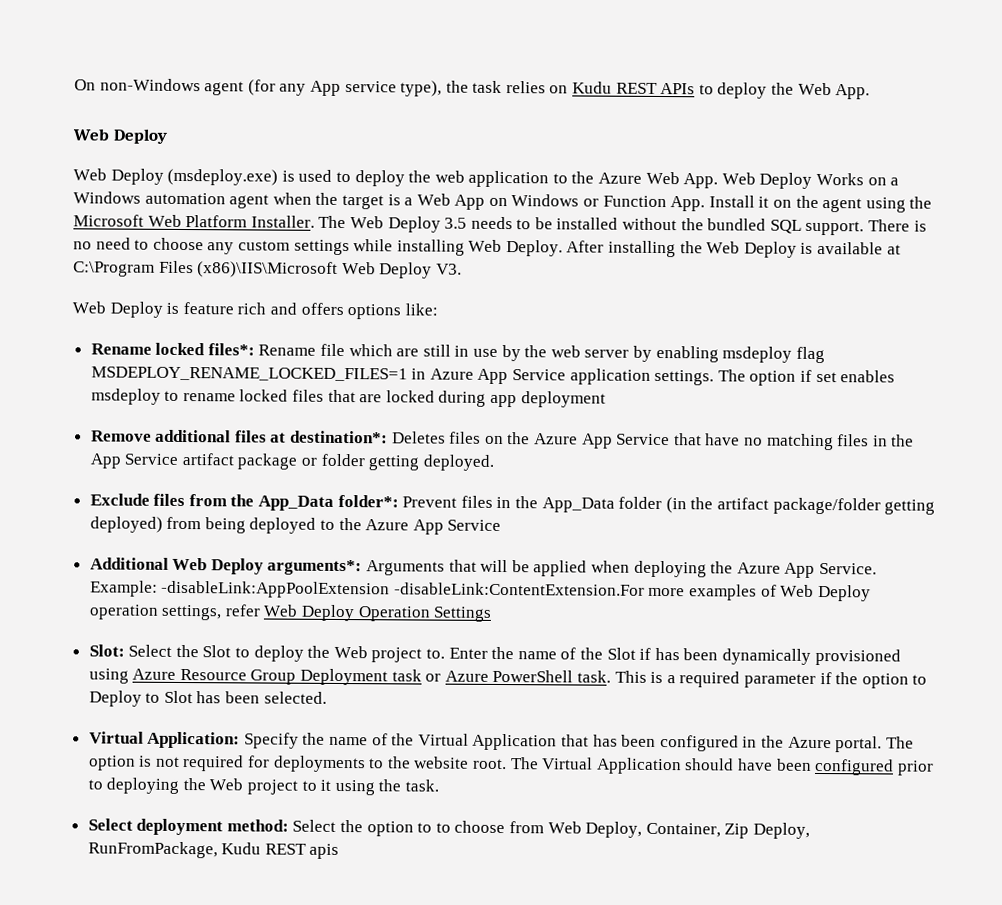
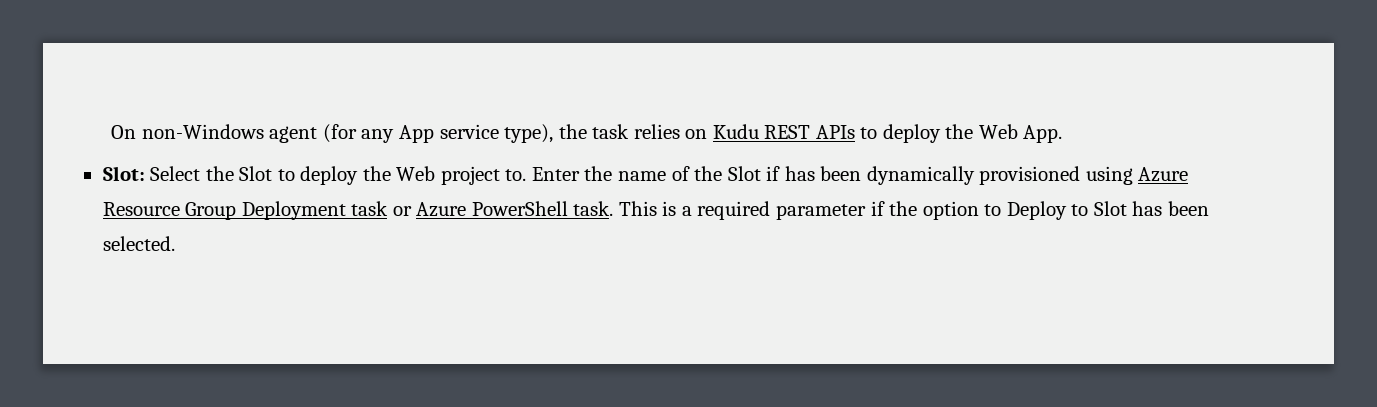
[72,128,168,144] [73,168,900,189] [73,191,933,213] [73,214,927,236] [73,237,901,258] [73,260,462,279] [72,301,438,320] [90,342,825,364] [90,366,896,386] [90,388,606,408] [90,429,915,451] [89,452,494,471] [89,493,936,515] [89,516,502,535] [89,557,877,578] [89,580,871,602] [88,604,493,622] // Web Deploy // Web Deploy (msdeploy.exe) is used to deploy the web application to the Azure Web App. Web Deploy Works on a Windows automation agent when the target is a Web App on Windows or Function App. Install it on the agent using the Microsoft Web Platform Installer. The Web Deploy 3.5 needs to be installed without the bundled SQL support. There is no need to choose any custom settings while installing Web Deploy. After installing the Web Deploy is available at C:\Program Files (x86)\IIS\Microsoft Web Deploy V3. // Web Deploy is feature rich and offers options like: // Rename locked files*: Rename file which are still in use by the web server by enabling msdeploy flag MSDEPLOY_RENAME_LOCKED_FILES=1 in Azure App Service application settings. The option if set enables msdeploy to rename locked files that are locked during app deployment // Remove additional files at destination*: Deletes files on the Azure App Service that have no matching files in the App Service artifact package or folder getting deployed. // Exclude files from the App_Data folder*: Prevent files in the App_Data folder (in the artifact package/folder getting deployed) from being deployed to the Azure App Service // Additional Web Deploy arguments*: Arguments that will be applied when deploying the Azure App Service. Example: -disableLink:AppPoolExtension -disableLink:ContentExtension.For more examples of Web Deploy operation settings, refer Web Deploy Operation Settings -> (1063, 134) none
[88,731,914,753] [87,755,934,776] [87,777,440,796] [87,818,810,839] [87,841,340,859] // Virtual Application: Specify the name of the Virtual Application that has been configured in the Azure portal. The option is not required for deployments to the website root. The Virtual Application should have been configured prior to deploying the Web project to it using the task. // Select deployment method: Select the option to to choose from Web Deploy, Container, Zip Deploy, RunFromPackage, Kudu REST apis -> (175, 243) none

